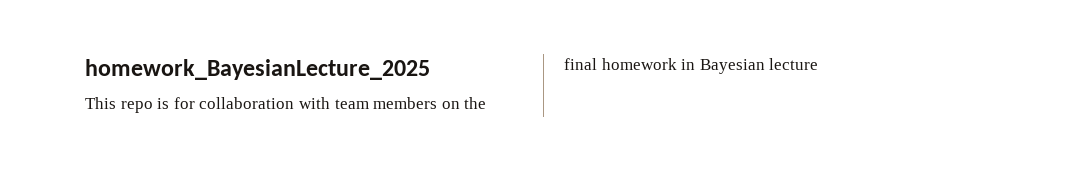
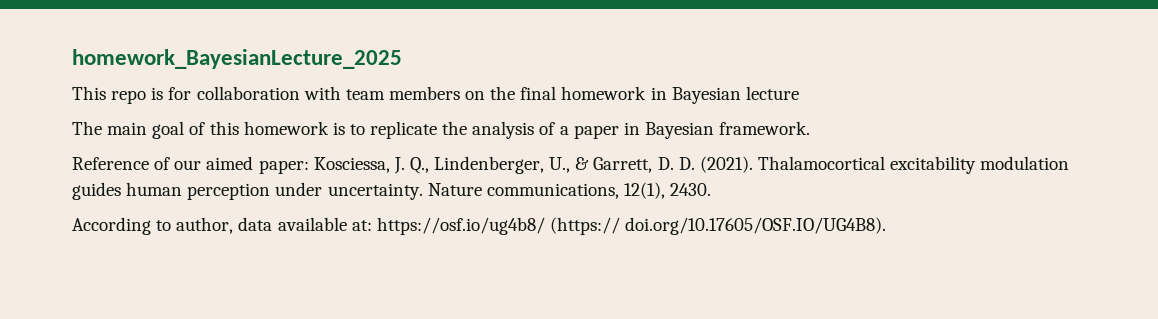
(819, 64) none -> [72,121,811,139] [72,156,1070,174] [72,182,712,200] [72,217,887,235] // The main goal of this homework is to replicate the analysis of a paper in Bayesian framework. // Reference of our aimed paper: Kosciessa, J. Q., Lindenberger, U., & Garrett, D. D. (2021). Thalamocortical excitability modulation guides human perception under uncertainty. Nature communications, 12(1), 2430. // According to author, data available at: https://osf.io/ug4b8/ (https:// doi.org/10.17605/OSF.IO/UG4B8).

